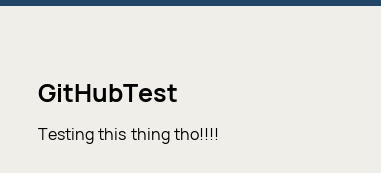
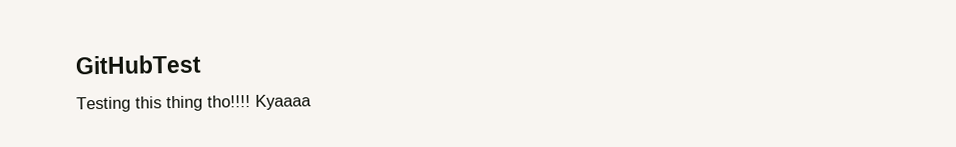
(219, 134) none -> [255,94,312,110] Kyaaaa

